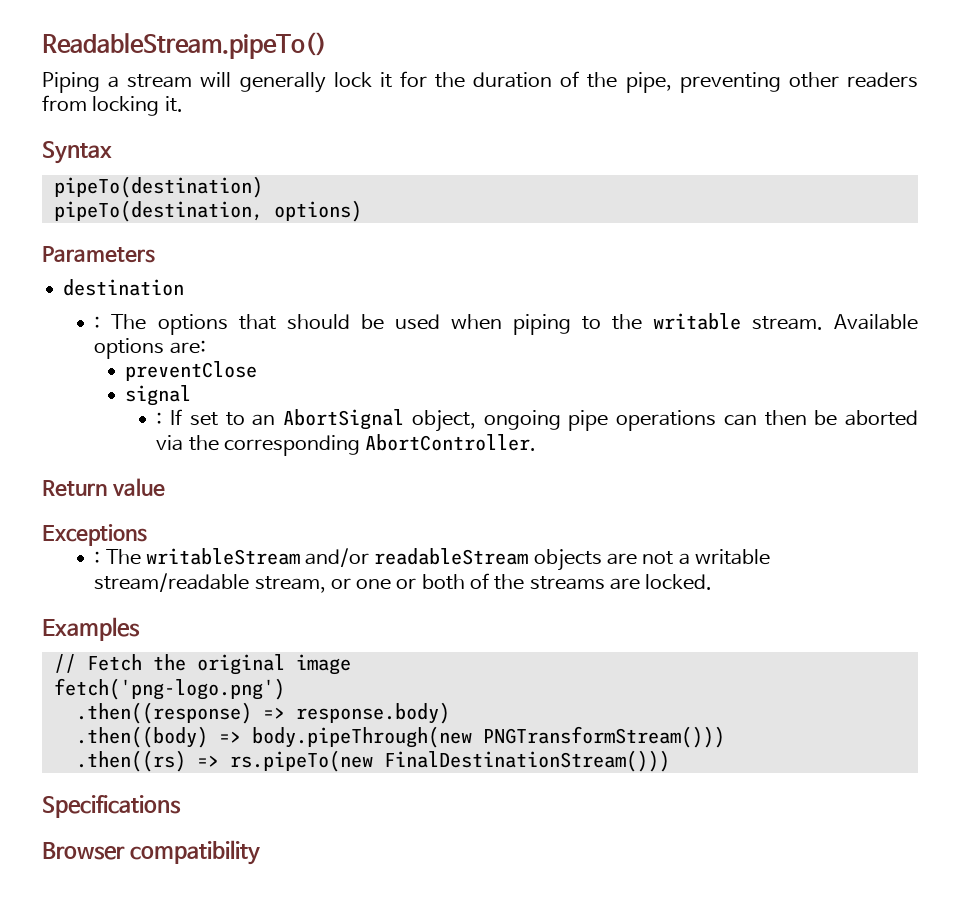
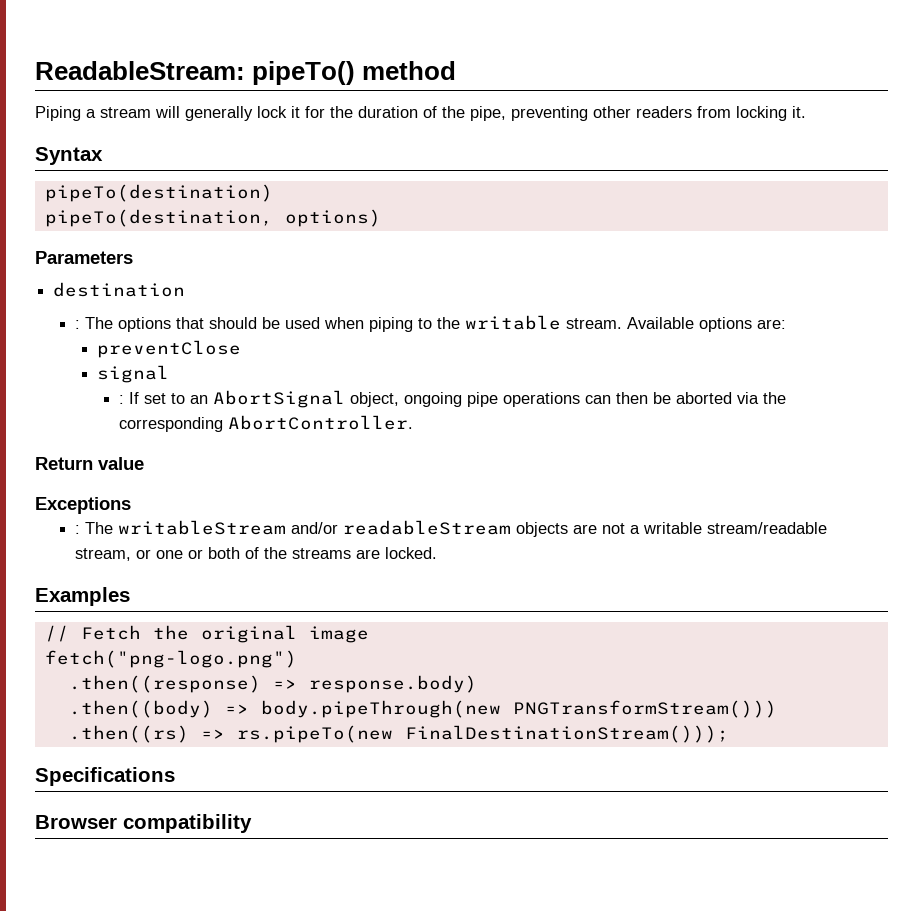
[42,32,327,59] ReadableStream.pipeTo() -> [35,61,457,85] ReadableStream: pipeTo() method
[53,678,285,700] fetch('png-logo.png') -> [44,650,297,668] fetch("png-logo.png")
[383,750,670,772] FinalDestinationStream())) -> [404,725,729,743] FinalDestinationStream()));

